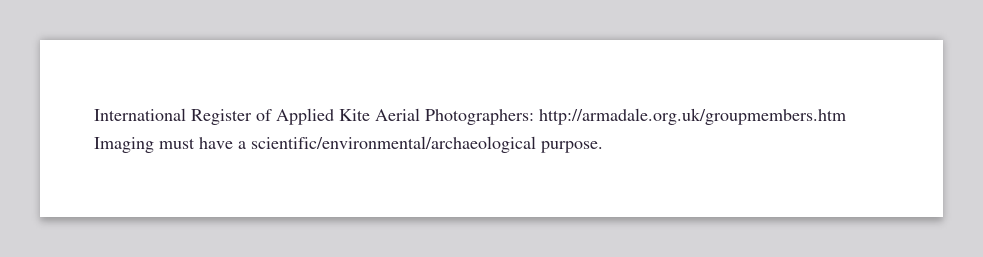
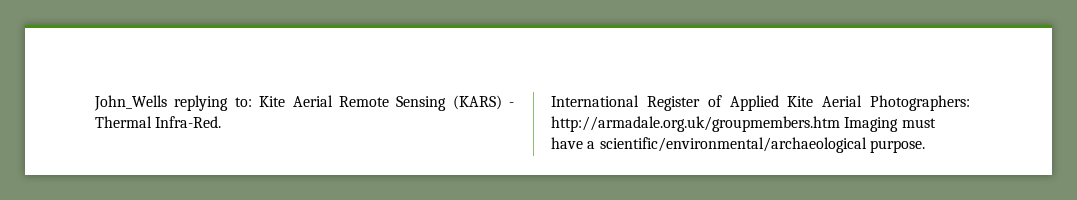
(94, 114) none -> [94,95,514,111] [95,116,222,128] John_Wells replying to: Kite Aerial Remote Sensing (KARS) - Thermal Infra-Red. //

